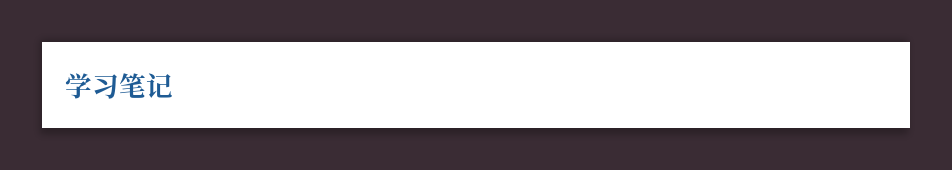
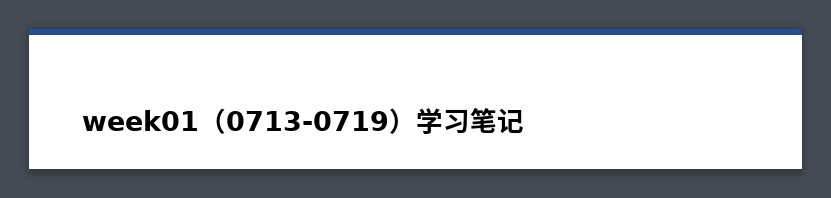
(65, 86) none -> [82,108,416,134] week01（0713-0719）

